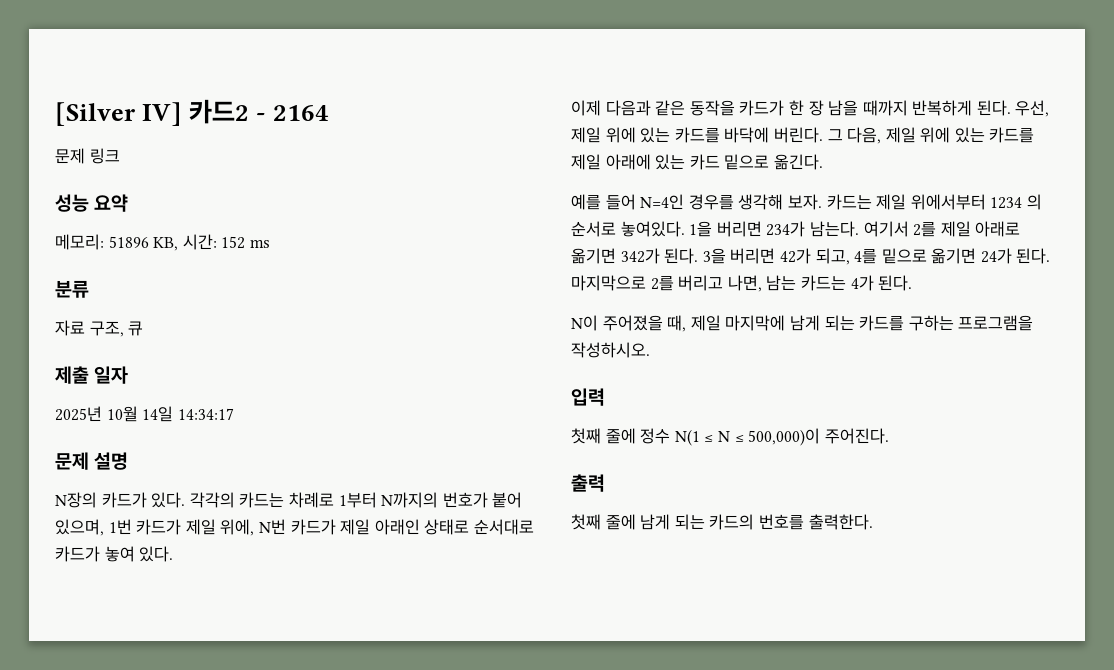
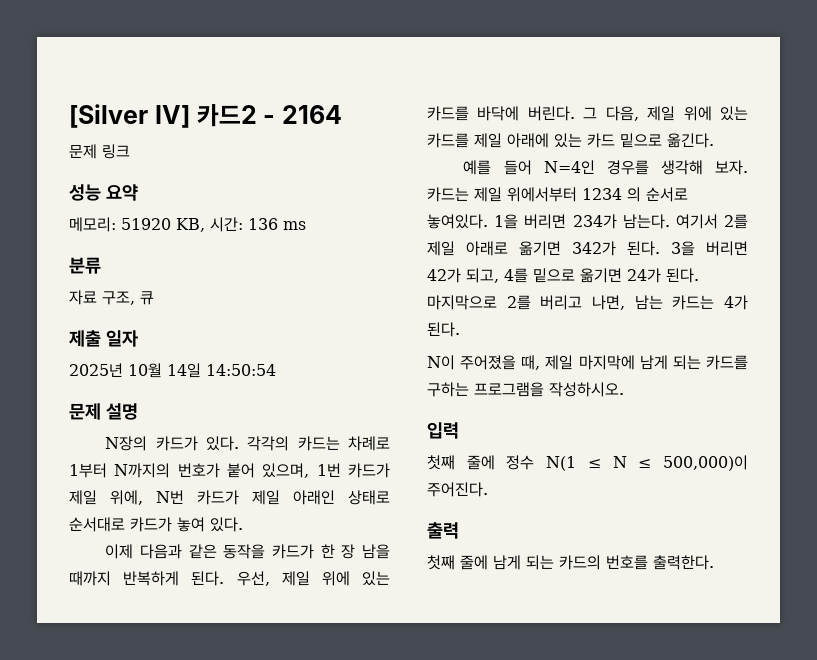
[108,236,149,248] 51896 -> [121,218,171,230] 51920
[221,236,246,249] 152 -> [248,218,278,230] 136
[177,408,234,420] 14:34:17 -> [206,364,276,376] 14:50:54

